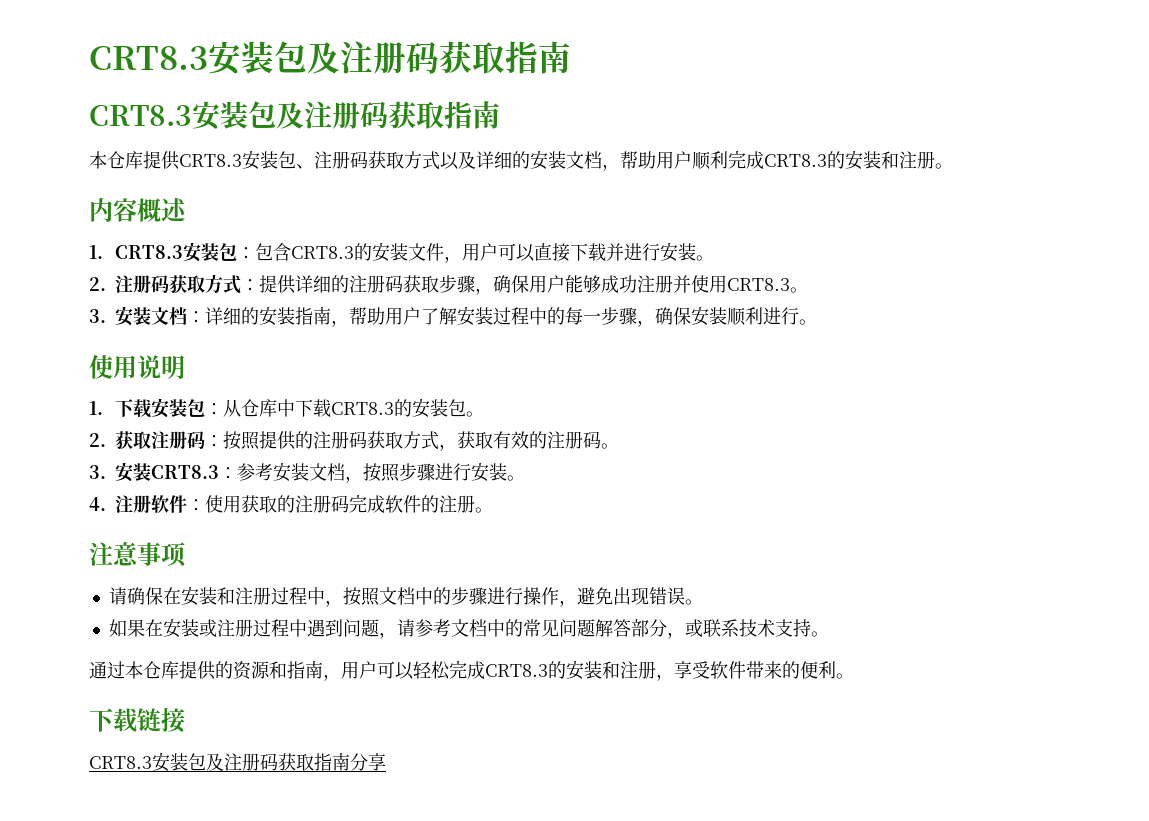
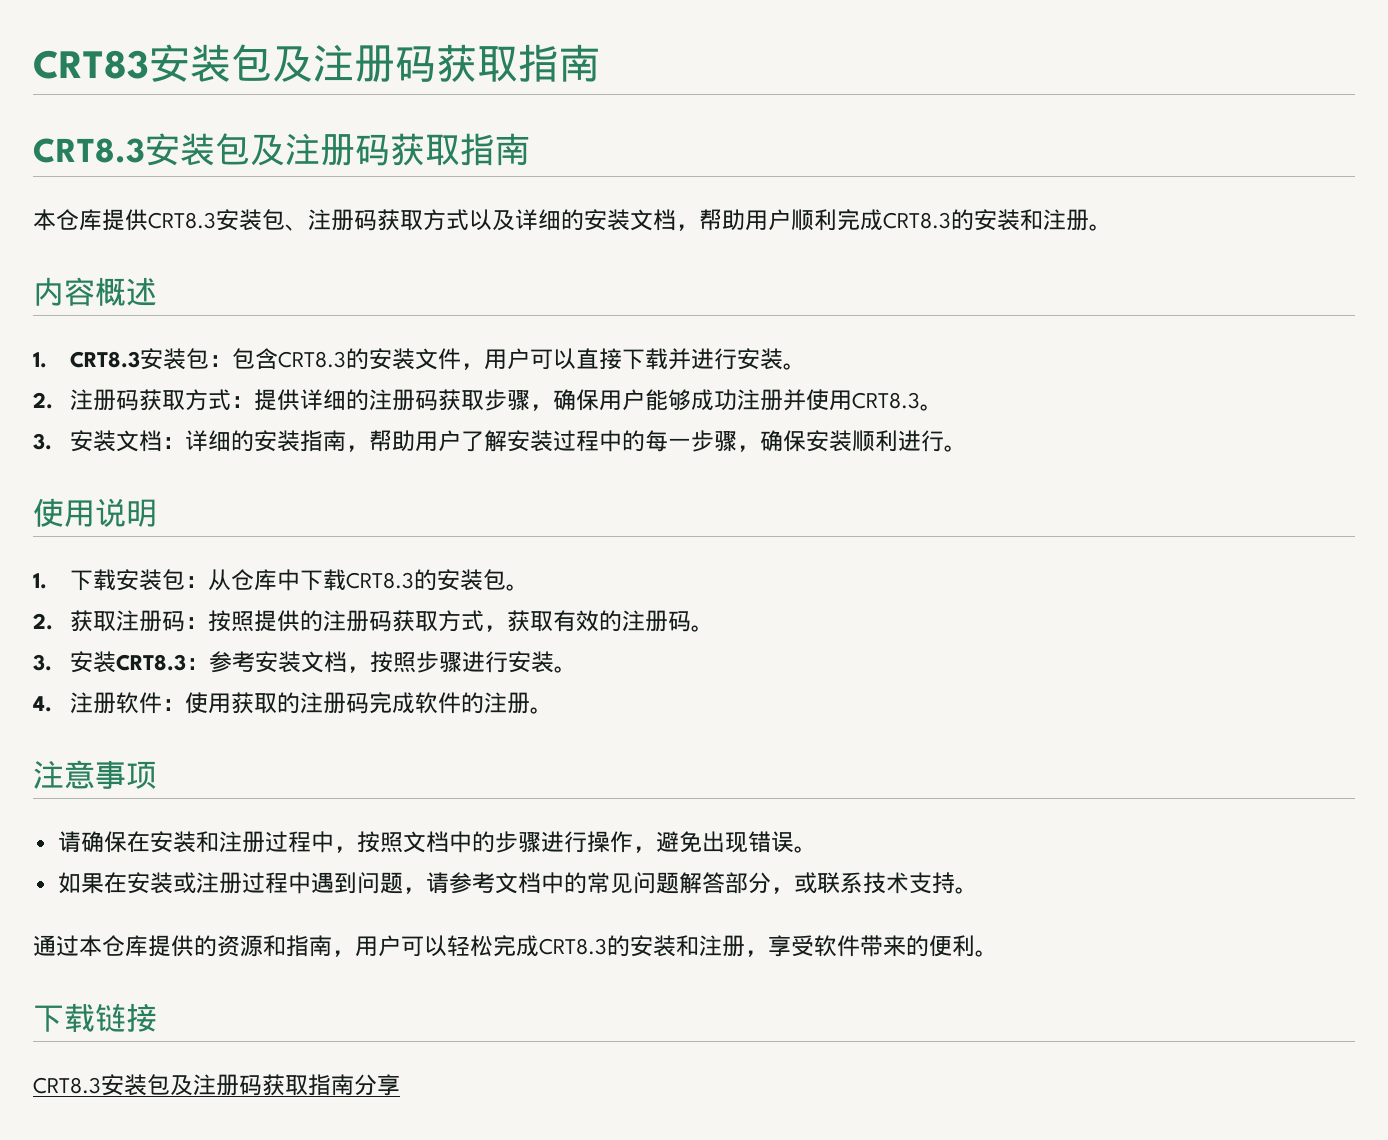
[89,46,208,70] CRT8.3 -> [33,50,149,79] CRT83

